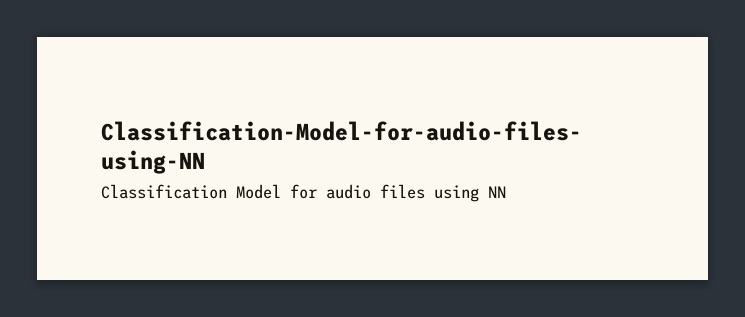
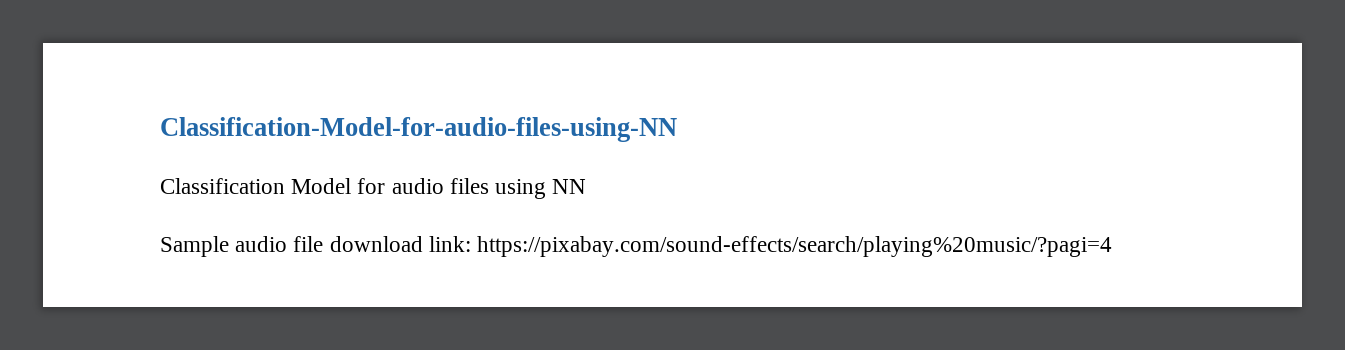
(506, 192) none -> [160,236,1113,257] // Sample audio file download link: https://pixabay.com/sound-effects/search/playing%20music/?pagi=4

